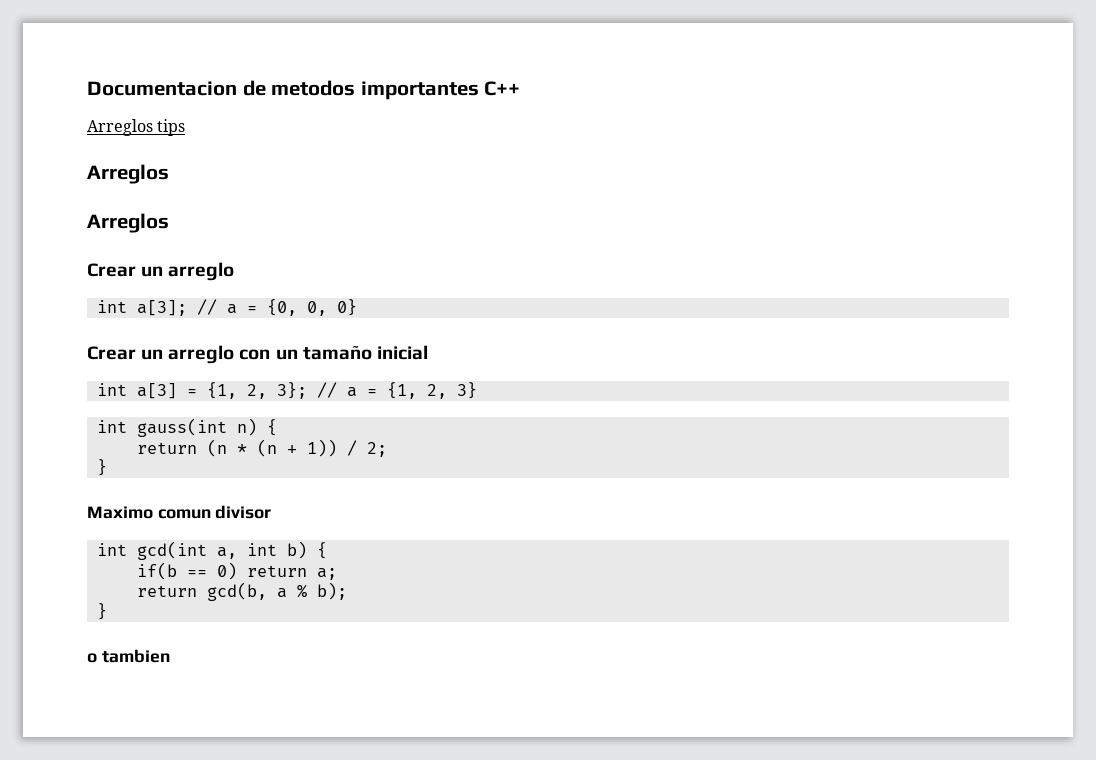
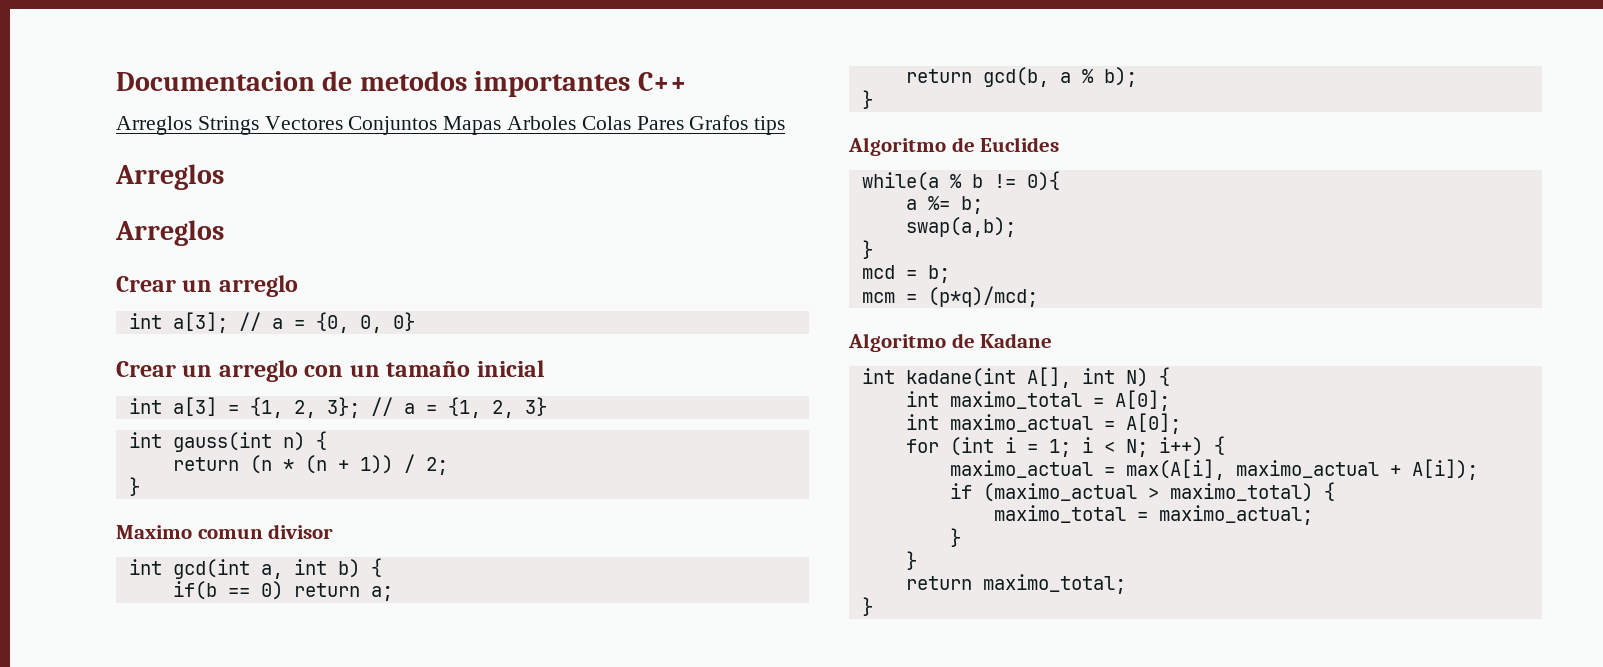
(153, 127) none -> [197,115,749,135] Strings Vectores Conjuntos Mapas Arboles Colas Pares Grafos
[87,649,170,663] o tambien -> [848,137,1060,156] [861,171,1060,191] [905,196,983,214] [905,217,1016,237] [861,240,873,259] [861,265,950,283] [861,286,1038,307] [848,333,1053,352] [861,367,1170,388] [905,390,1170,411] [905,413,1181,434] [905,436,1225,457] [949,459,1478,480] [949,482,1335,502] [993,505,1313,525] [949,528,961,547] [905,551,917,570] [905,574,1126,594] [861,597,873,616] Algoritmo de Euclides // while(a % b != 0){ // a %= b; // swap(a,b); // } // mcd = b; // mcm = (p*q)/mcd; // Algoritmo de Kadane // int kadane(int A[], int N) { // int maximo_total = A[0]; // int maximo_actual = A[0]; // for (int i = 1; i < N; i++) { // maximo_actual = max(A[i], maximo_actual + A[i]); // if (maximo_actual > maximo_total) { // maximo_total = maximo_actual; // } // } // return maximo_total; // }

